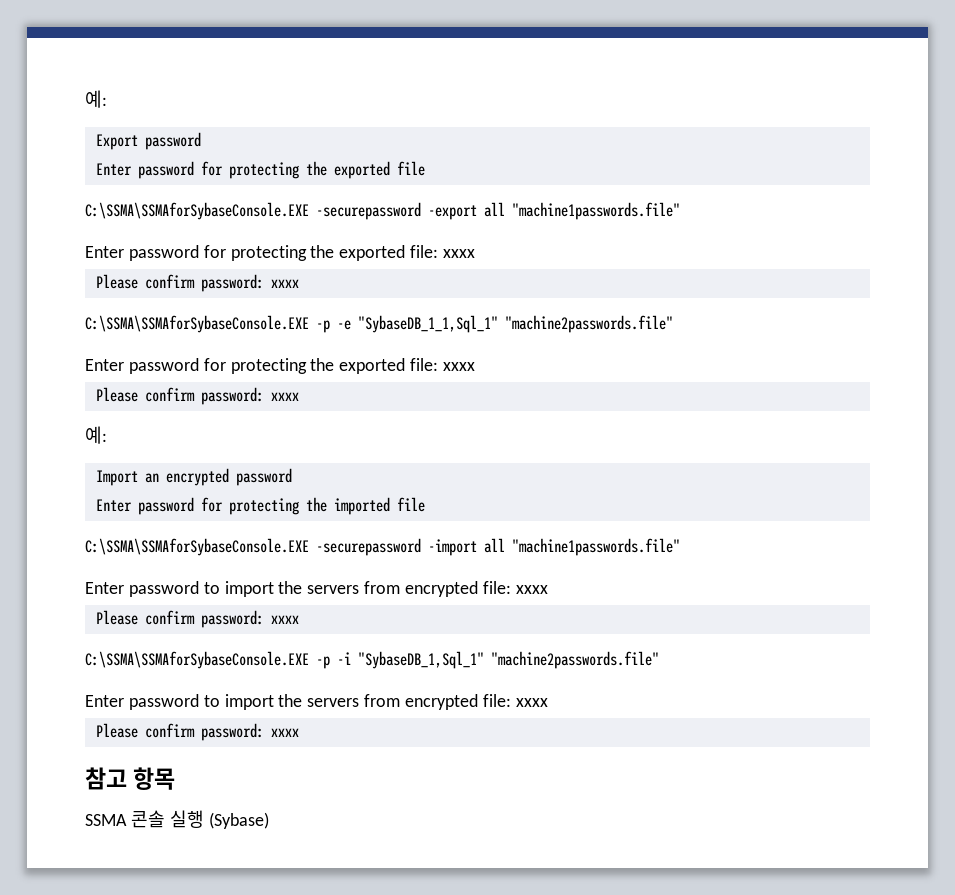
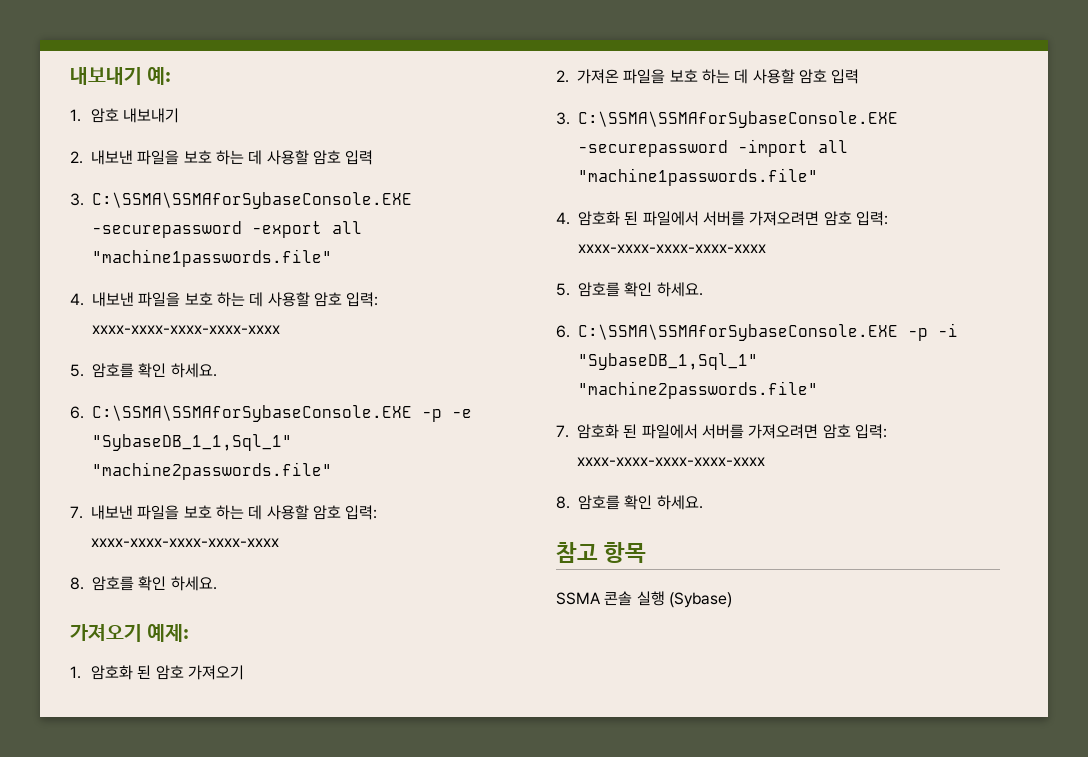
[85,90,107,108] [95,132,201,150] [95,161,425,179] 예: // Export password // Enter password for protecting the exported file // -> [70,67,172,85] [70,108,180,123] [70,150,374,165] [70,193,84,206] 내보내기 예: // 1. 암호 내보내기 // 2. 내보낸 파일을 보호 하는 데 사용할 암호 입력 // 3.
[85,245,476,261] [95,274,299,292] Enter password for protecting the exported file: xxxx // Please confirm password: xxxx // -> [70,292,379,307] [92,325,280,334] [70,363,217,378] [70,406,84,419] 4. 내보낸 파일을 보호 하는 데 사용할 암호 입력: xxxx-xxxx-xxxx-xxxx-xxxx // 5. 암호를 확인 하세요. // 6.
[85,358,476,374] [95,387,299,405] [85,426,107,444] [95,468,292,486] [95,497,425,515] Enter password for protecting the exported file: xxxx // Please confirm password: xxxx // 예: // Import an encrypted password // Enter password for protecting the imported file // -> [70,505,378,520] [91,538,279,547] [70,576,217,591] [70,624,190,642] [70,665,244,680] [556,69,860,84] [556,112,570,125] 7. 내보낸 파일을 보호 하는 데 사용할 암호 입력: xxxx-xxxx-xxxx-xxxx-xxxx // 8. 암호를 확인 하세요. // 가져오기 예제: // 1. 암호화 된 암호 가져오기 // 2. 가져온 파일을 보호 하는 데 사용할 암호 입력 // 3.
[85,581,548,597] [95,610,299,628] Enter password to import the servers from encrypted file: xxxx // Please confirm password: xxxx // -> [556,211,888,226] [578,244,766,253] [556,282,703,297] [556,325,570,338] 4. 암호화 된 파일에서 서버를 가져오려면 암호 입력: xxxx-xxxx-xxxx-xxxx-xxxx // 5. 암호를 확인 하세요. // 6.
[85,694,548,710] [95,723,299,741] Enter password to import the servers from encrypted file: xxxx // Please confirm password: xxxx -> [556,424,887,439] [577,457,765,466] [556,495,703,510] 7. 암호화 된 파일에서 서버를 가져오려면 암호 입력: xxxx-xxxx-xxxx-xxxx-xxxx // 8. 암호를 확인 하세요.

